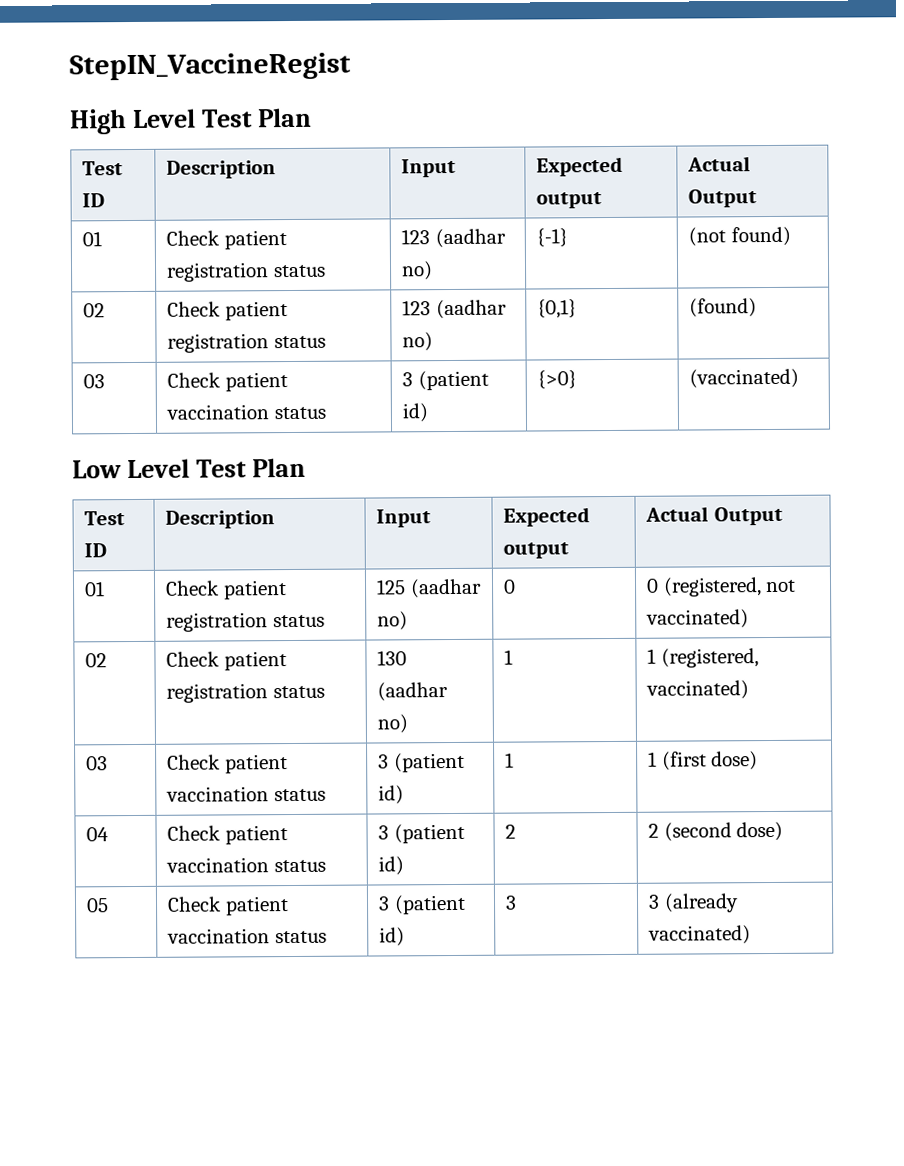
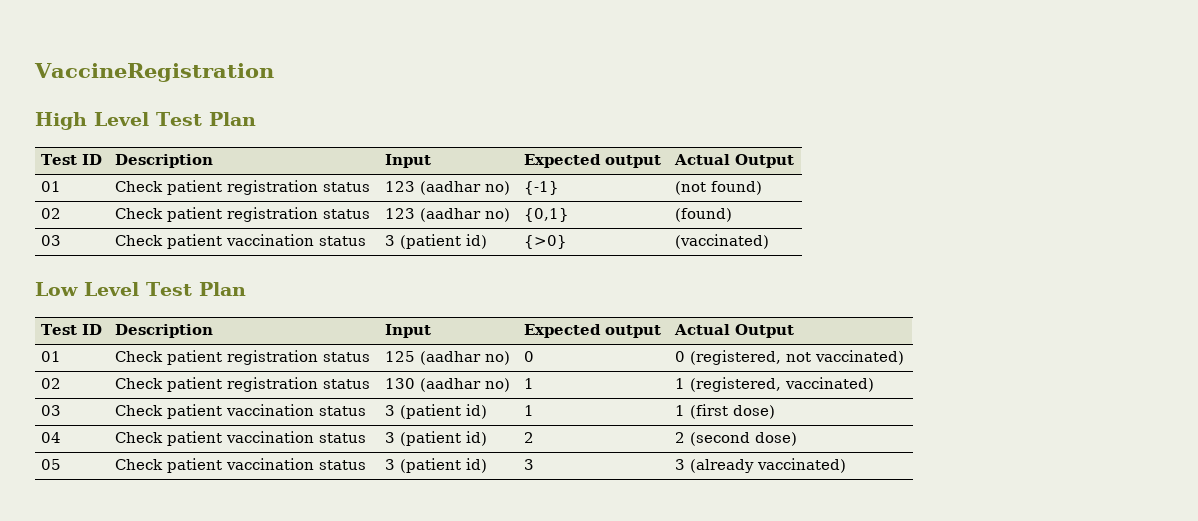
[69,52,351,81] StepIN_VaccineRegist -> [34,63,274,82] VaccineRegistration

